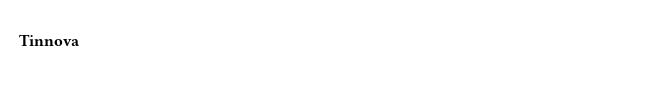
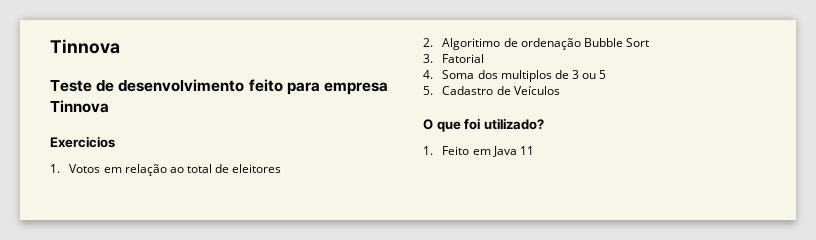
[19,34,80,46] Tinnova -> [50,39,120,54] [50,79,388,95] [50,100,109,113] [50,136,115,148] [50,164,282,176] [423,38,649,50] [423,54,485,63] [423,70,607,82] [423,86,560,95] [423,118,544,132] [423,146,534,157] Tinnova // Teste de desenvolvimento feito para empresa Tinnova // Exercicios // 1. Votos em relação ao total de eleitores // 2. Algoritimo de ordenação Bubble Sort // 3. Fatorial // 4. Soma dos multiplos de 3 ou 5 // 5. Cadastro de Veículos // O que foi utilizado? // 1. Feito em Java 11

